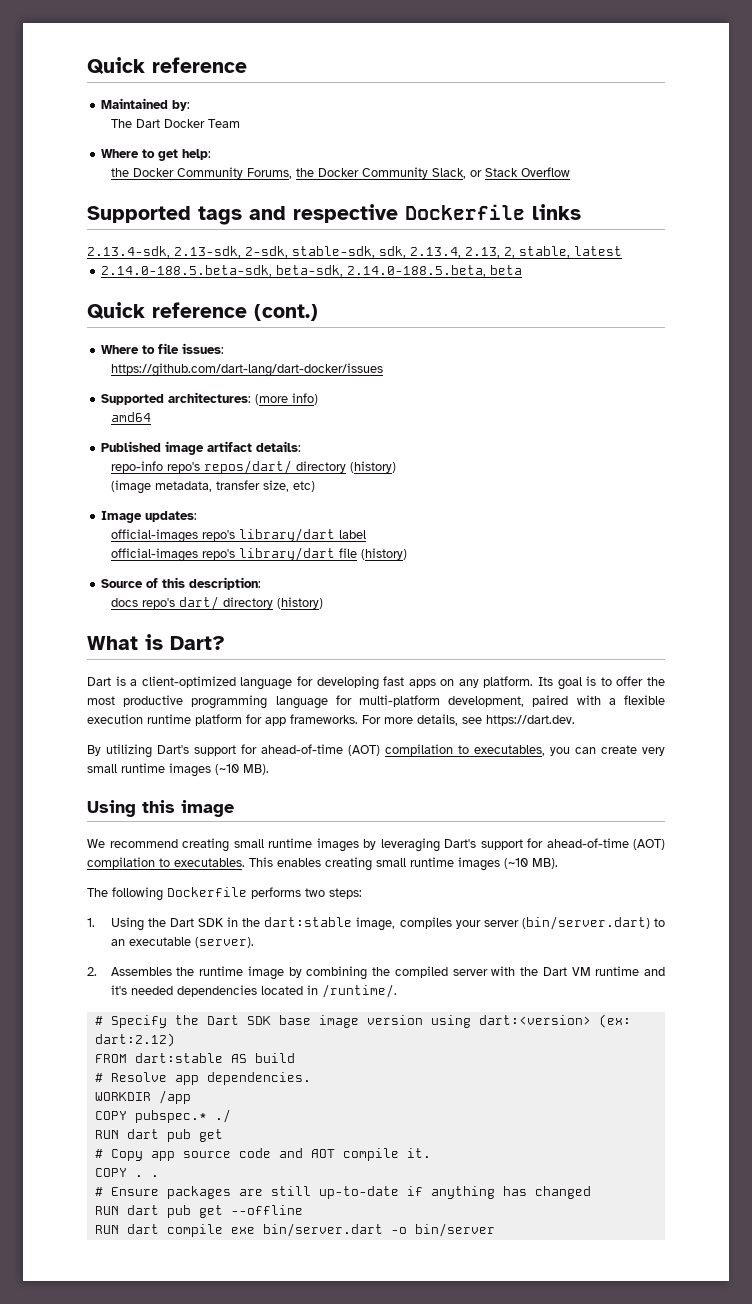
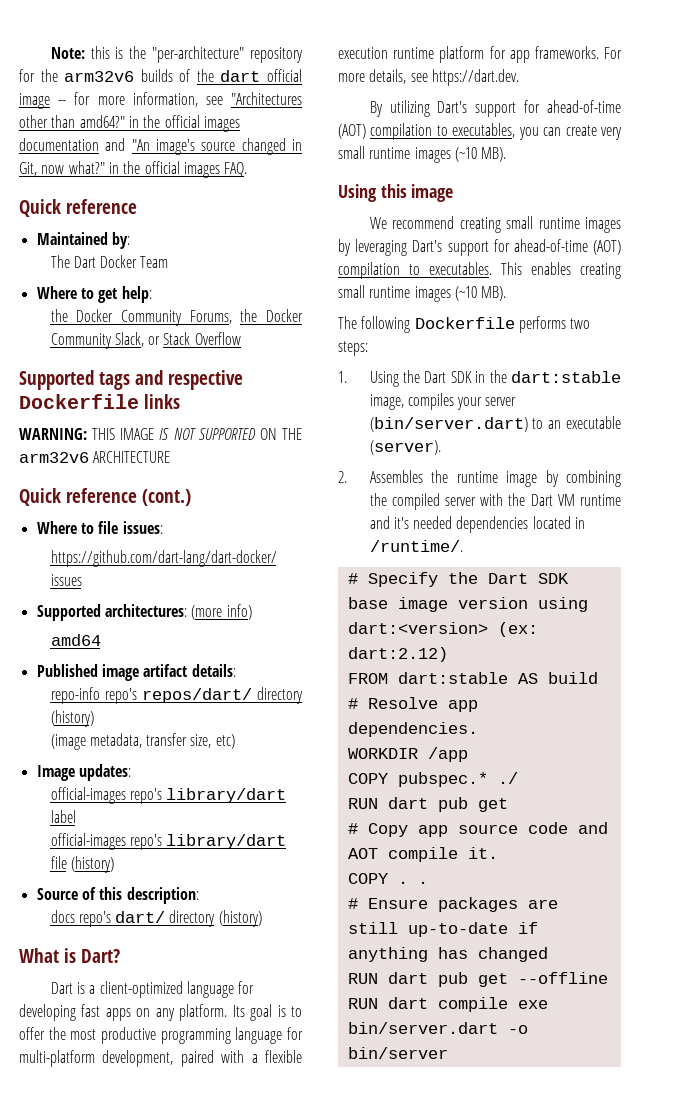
(87, 65) none -> [50,46,303,63] [19,69,303,82] [19,92,303,109] [19,115,240,132] [19,138,302,155] [19,161,248,178] Note: this is the "per-architecture" repository for the arm32v6 builds of the dart official image -- for more information, see "Architectures other than amd64?" in the official images documentation and "An image's source changed in Git, now what?" in the official images FAQ. //
[87,246,622,258] [101,265,523,277] 2.13.4-sdk, 2.13-sdk, 2-sdk, stable-sdk, sdk, 2.13.4, 2.13, 2, stable, latest // 2.14.0-188.5.beta-sdk, beta-sdk, 2.14.0-188.5.beta, beta -> [19,428,302,440] [19,451,171,463] WARNING: THIS IMAGE IS NOT SUPPORTED ON THE arm32v6 ARCHITECTURE

